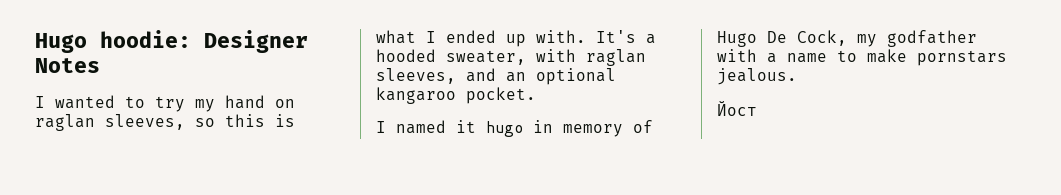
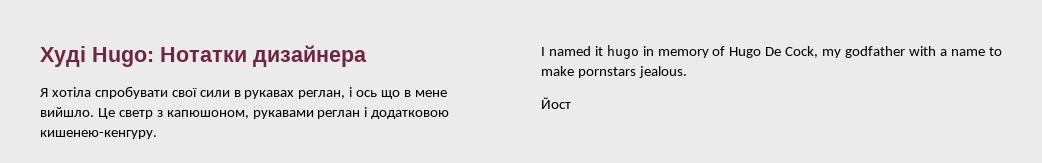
[35,30,308,53] [35,58,100,73] [35,95,295,112] [35,114,295,131] [376,30,656,47] [376,49,646,66] [376,68,616,85] [376,87,536,104] Hugo hoodie: Designer Notes // I wanted to try my hand on raglan sleeves, so this is what I ended up with. It's a hooded sweater, with raglan sleeves, and an optional kangaroo pocket. -> [40,45,367,67] [40,86,447,99] [40,107,450,119] [40,130,157,139] Худі Hugo: Нотатки дизайнера // Я хотіла спробувати свої сили в рукавах реглан, і ось що в мене вийшло. Це светр з капюшоном, рукавами реглан і додатковою кишенею-кенгуру.

